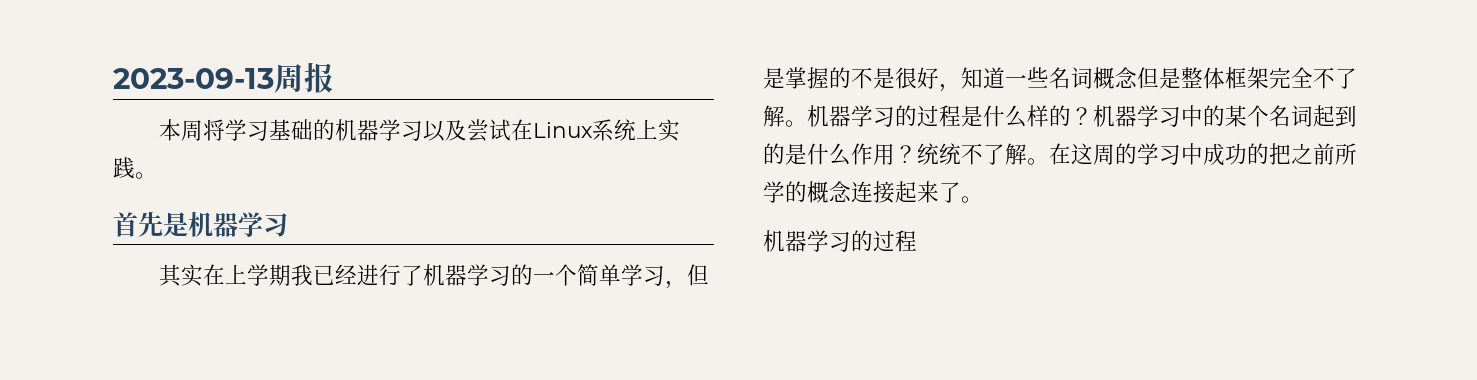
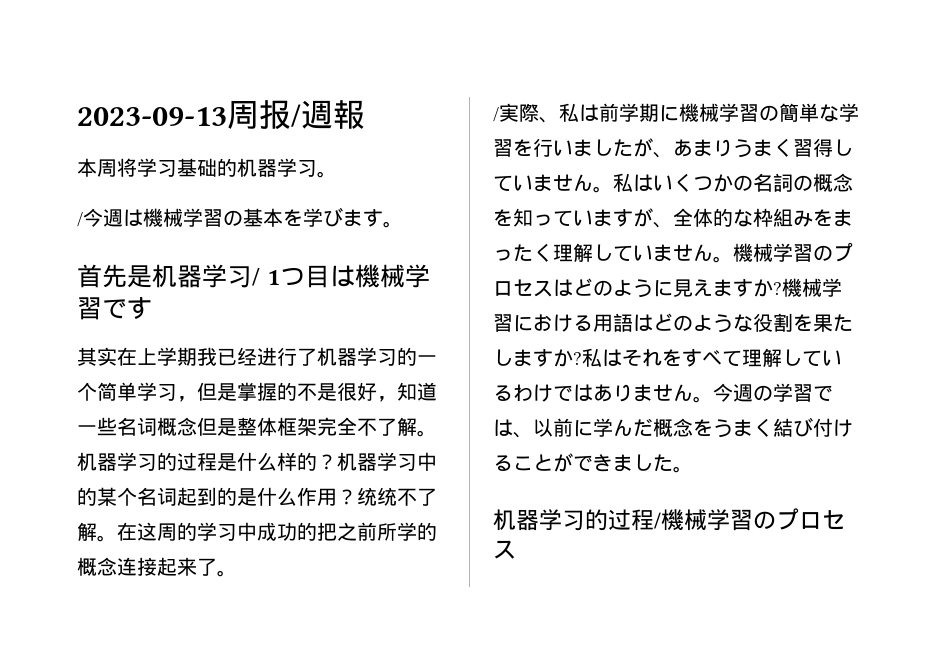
(334, 77) none -> [291,100,365,129] /週報
[422,119,680,142] [113,157,157,179] [113,212,288,237] 以及尝试在Linux系统上实践。 // 首先是机器学习 -> [317,171,337,178] [77,207,403,228] [77,264,430,288] [77,297,152,320] 。 // /今週は機械学習の基本を学びます。 // 首先是机器学习/ 1つ目は機械学習です
[763,230,917,252] 机器学习的过程 -> [493,103,859,123] [493,138,853,158] [493,173,853,193] [493,208,853,228] [493,242,853,263] [493,278,842,298] [493,313,853,333] [493,348,842,367] [493,383,833,403] [493,417,853,438] [493,453,693,473] [493,508,845,531] [493,540,516,559] /実際、私は前学期に機械学習の簡単な学習を行いましたが、あまりうまく習得していません。私はいくつかの名詞の概念を知っていますが、全体的な枠組みをまったく理解していません。機械学習のプロセスはどのように見えますか?機械学習における用語はどのような役割を果たしますか?私はそれをすべて理解しているわけではありません。今週の学習では、以前に学んだ概念をうまく結び付けることができました。 // 机器学习的过程/機械学習のプロセス

